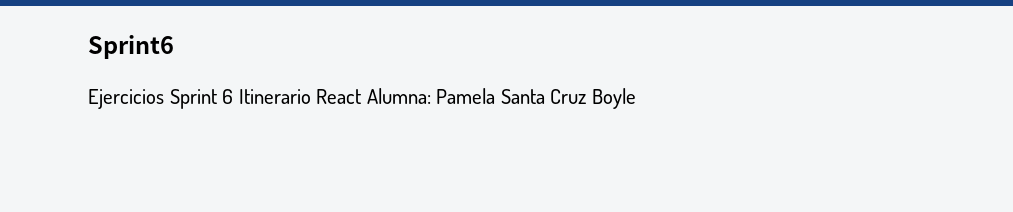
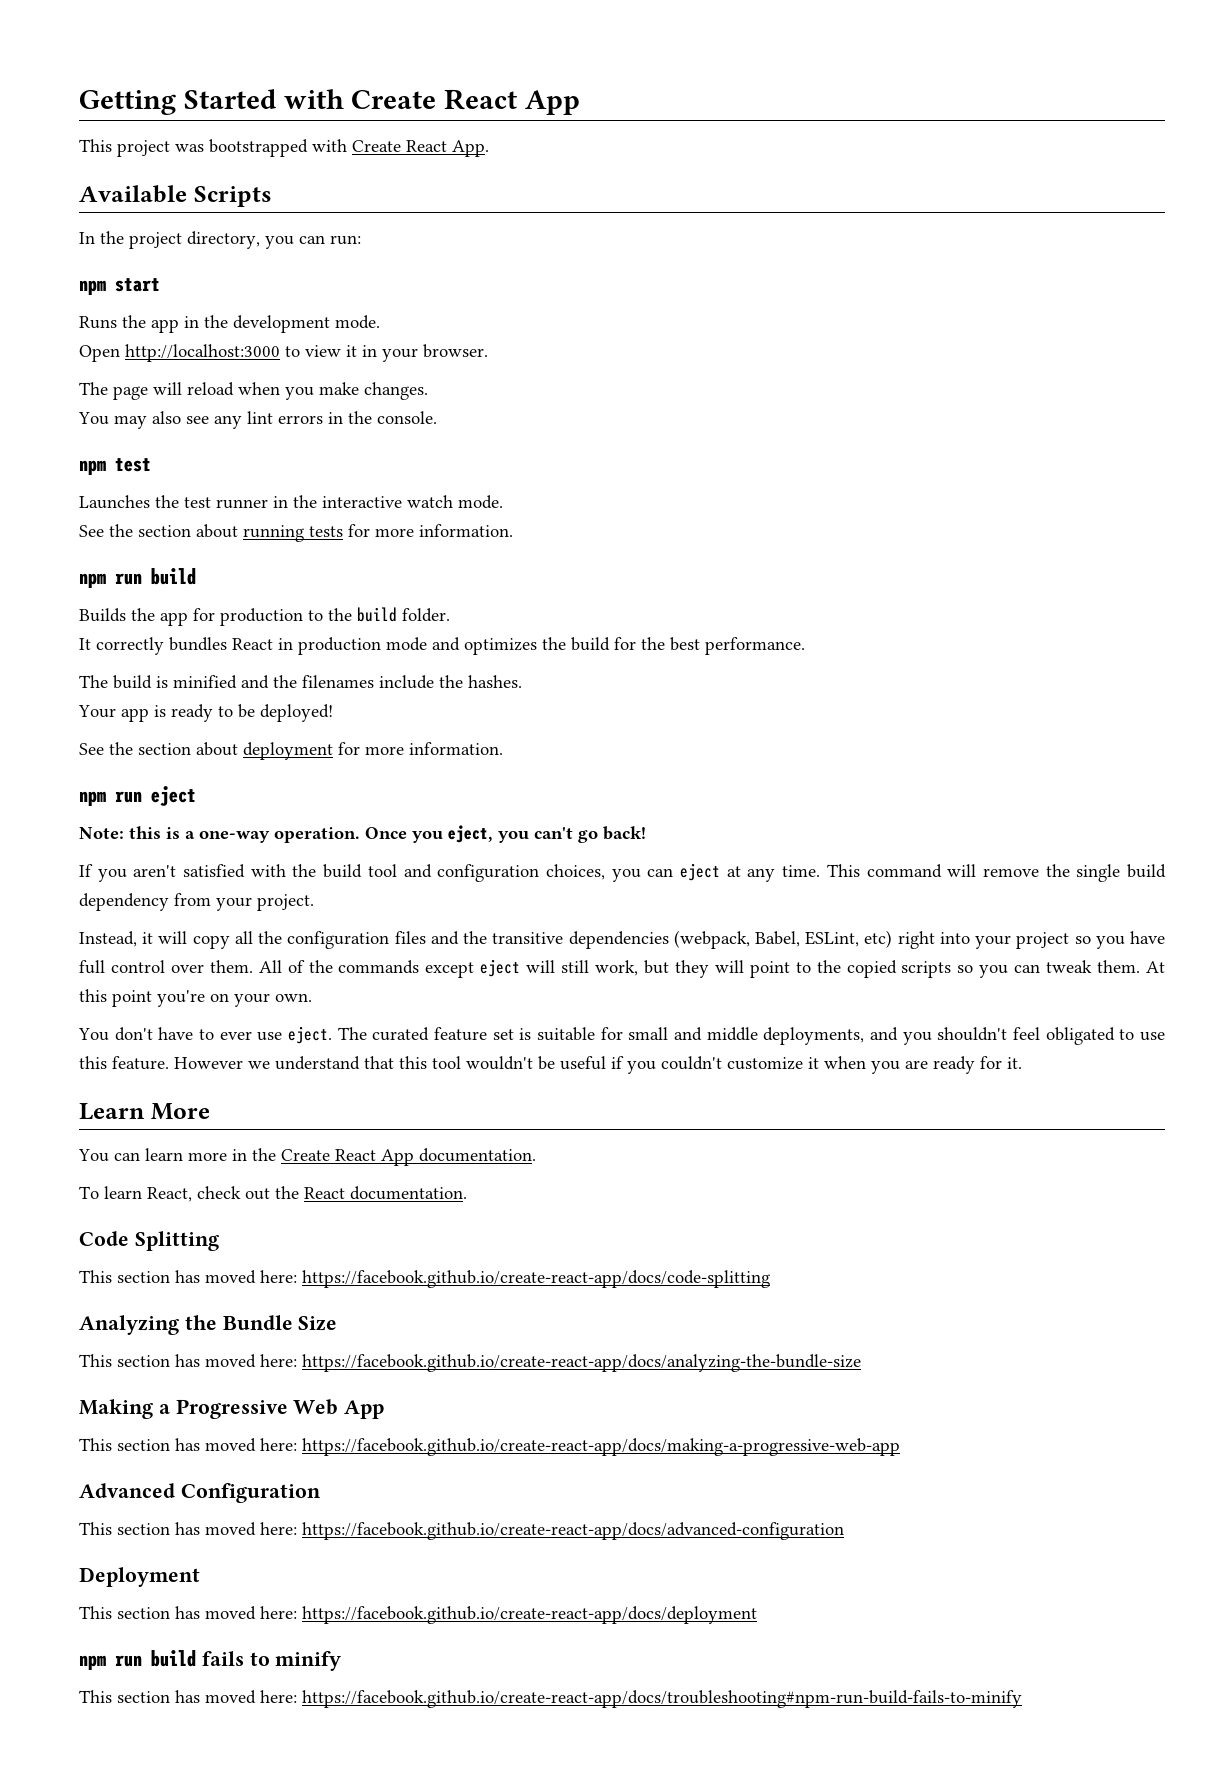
[88,35,174,59] [88,88,636,109] Sprint6 // Ejercicios Sprint 6 Itinerario React Alumna: Pamela Santa Cruz Boyle -> [79,89,581,115] [79,139,489,157] [79,185,272,207] [79,231,361,249] [79,278,160,295] [79,315,380,333] [79,344,488,362] [79,382,428,400] [78,411,437,429] [79,458,151,475] [79,495,503,509] [79,524,513,542] [79,568,196,588] [79,607,450,626] [79,637,805,655] [79,675,522,689] [78,704,333,722] [79,742,503,760] [79,786,196,806] [79,825,646,843] [79,863,1166,882] [79,893,314,911] [79,930,1166,949] [79,959,1165,978] [79,989,312,1007] [78,1026,1165,1045] [79,1056,1022,1074] [79,1103,210,1120] [78,1148,536,1166] [79,1186,467,1202] [79,1231,219,1251] [79,1270,770,1288] [79,1315,338,1335] [79,1354,861,1372] [79,1399,385,1419] [79,1438,900,1456] [79,1483,321,1503] [79,1522,844,1540] [79,1567,200,1587] [79,1606,757,1624] [79,1650,342,1671] [79,1690,1022,1708] Getting Started with Create React App // This project was bootstrapped with Create React App. // Available Scripts // In the project directory, you can run: // npm start // Runs the app in the development mode. // Open http://localhost:3000 to view it in your browser. // The page will reload when you make changes. // You may also see any lint errors in the console. // npm test // Launches the test runner in the interactive watch mode. // See the section about running tests for more information. // npm run build // Builds the app for production to the build folder. // It correctly bundles React in production mode and optimizes the build for the best performance. // The build is minified and the filenames include the hashes. // Your app is ready to be deployed! // See the section about deployment for more information. // npm run eject // Note: this is a one-way operation. Once you eject, you can't go back! // If you aren't satisfied with the build tool and configuration choices, you can eject at any time. This command will remove the single build dependency from your project. // Instead, it will copy all the configuration files and the transitive dependencies (webpack, Babel, ESLint, etc) right into your project so you have full control over them. All of the commands except eject will still work, but they will point to the copied scripts so you can tweak them. At this point you're on your own. // You don't have to ever use eject. The curated feature set is suitable for small and middle deployments, and you shouldn't feel obligated to use this feature. However we understand that this tool wouldn't be useful if you couldn't customize it when you are ready for it. // Learn More // You can learn more in the Create React App documentation. // To learn React, check out the React documentation. // Code Splitting // This section has moved here: https://facebook.github.io/create-react-app/docs/code-splitting // Analyzing the Bundle Size // This section has moved here: https://facebook.github.io/create-react-app/docs/analyzing-the-bundle-size // Making a Progressive Web App // This section has moved here: https://facebook.github.io/create-react-app/docs/making-a-progressive-web-app // Advanced Configuration // This section has moved here: https://facebook.github.io/create-react-app/docs/advanced-configuration // Deployment // This section has moved here: https://facebook.github.io/create-react-app/docs/deployment // npm run build fails to minify // This section has moved here: https://facebook.github.io/create-react-app/docs/troubleshooting#npm-run-build-fails-to-minify

